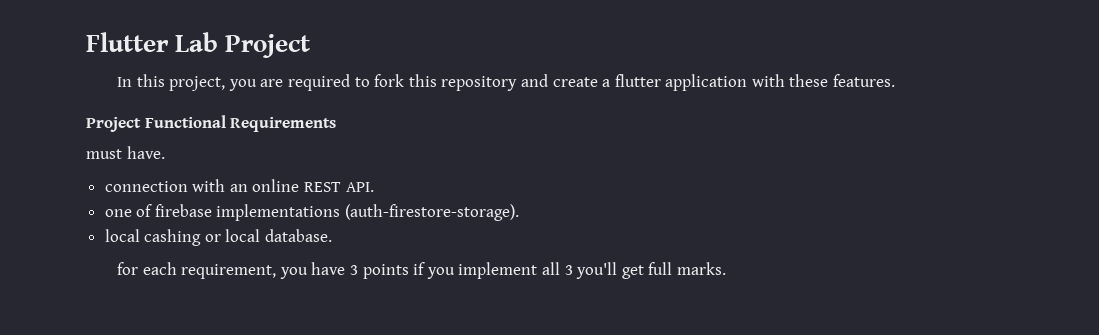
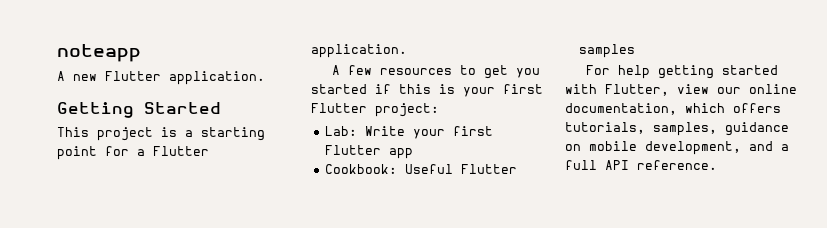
[86,32,311,58] [117,74,896,91] [86,115,337,132] [86,146,165,159] [104,179,374,192] [104,204,520,221] [104,229,333,246] [117,262,726,279] Flutter Lab Project // In this project, you are required to fork this repository and create a flutter application with these features. // Project Functional Requirements // must have. // connection with an online REST API. // one of firebase implementations (auth-firestore-storage). // local cashing or local database. // for each requirement, you have 3 points if you implement all 3 you'll get full marks. -> [57,44,141,62] [57,71,265,85] [57,102,221,118] [57,127,265,141] [57,146,209,160] [311,44,407,58] [331,65,540,79] [311,84,543,97] [311,103,439,117] [324,126,493,139] [324,145,413,159] [324,164,517,174] [578,44,635,58] [585,65,778,79] [565,84,797,96] [565,103,781,115] [565,122,789,136] [565,141,789,155] [565,160,717,170] noteapp // A new Flutter application. // Getting Started // This project is a starting point for a Flutter application. // A few resources to get you started if this is your first Flutter project: // Lab: Write your first Flutter app // Cookbook: Useful Flutter samples // For help getting started with Flutter, view our online documentation, which offers tutorials, samples, guidance on mobile development, and a full API reference.

